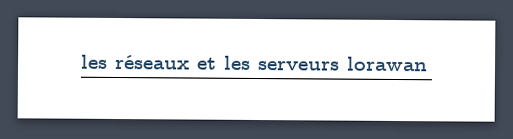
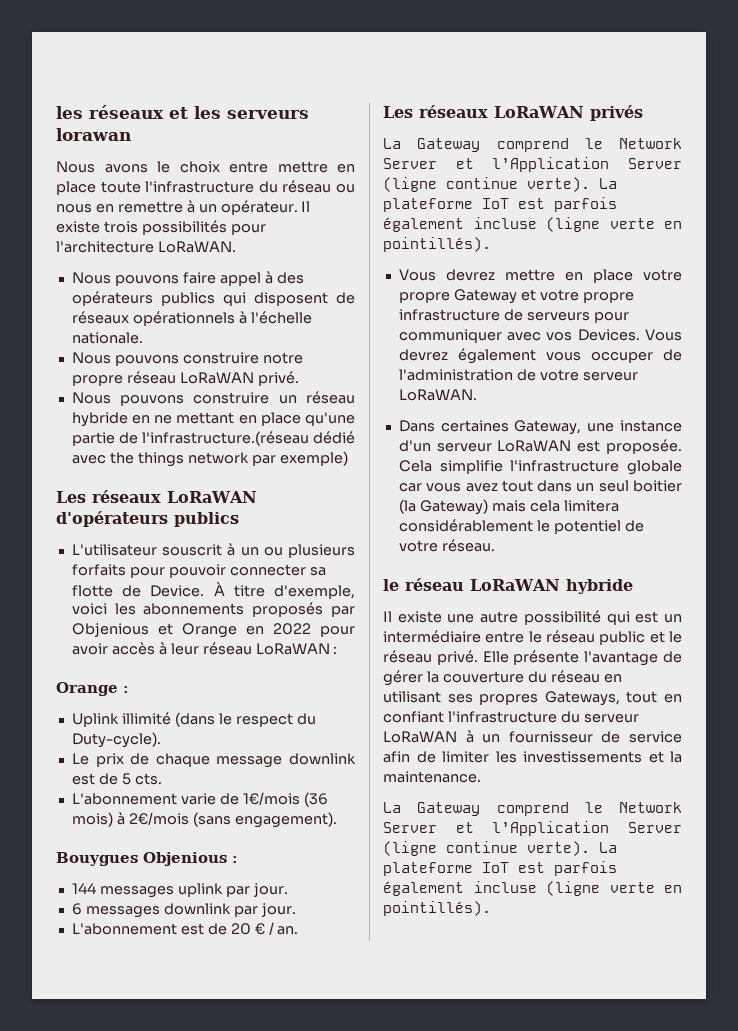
(428, 64) none -> [56,161,355,173] [56,180,355,195] [56,200,311,215] [56,220,266,235] [56,241,236,253] [71,271,304,286] [71,291,355,306] [71,311,312,326] [71,332,143,344] [71,352,303,366] [71,371,299,386] [71,391,355,406] [71,412,355,427] [71,431,355,446] [71,451,348,467] [56,490,257,503] [56,511,239,527] [71,543,356,558] [71,564,326,578] [71,582,355,599] [71,602,355,617] [71,623,355,638] [71,642,338,655] [56,682,129,696] [71,712,316,727] [71,732,161,748] [71,753,356,768] [71,773,162,785] [71,792,328,807] [71,812,337,828] [56,852,238,866] [71,883,288,898] [71,903,296,918] [71,922,299,935] [383,105,643,121] [383,138,682,152] [383,157,682,172] [383,177,617,192] [383,197,617,212] [383,217,682,232] [383,237,491,252] [398,269,682,283] [398,289,634,304] [398,309,629,323] [398,329,682,343] [398,348,682,364] [398,369,638,381] [398,389,477,401] [398,420,682,435] [398,439,682,454] [398,460,682,475] [398,480,682,492] [398,499,619,515] [398,519,644,534] [398,539,495,552] [383,578,633,594] [383,610,682,625] [383,630,682,645] [383,650,682,666] [383,670,622,686] [383,691,682,706] [383,711,639,723] [383,730,682,743] [383,751,682,763] [383,771,481,783] [383,802,682,816] [383,821,682,836] [383,841,617,856] [383,861,617,876] [383,881,682,896] [383,901,491,916] // Nous avons le choix entre mettre en place toute l'infrastructure du réseau ou nous en remettre à un opérateur. Il existe trois possibilités pour l'architecture LoRaWAN. // Nous pouvons faire appel à des opérateurs publics qui disposent de réseaux opérationnels à l'échelle nationale. // Nous pouvons construire notre propre réseau LoRaWAN privé. // Nous pouvons construire un réseau hybride en ne mettant en place qu'une partie de l'infrastructure.(réseau dédié avec the things network par exemple) // Les réseaux LoRaWAN d'opérateurs publics // L'utilisateur souscrit à un ou plusieurs forfaits pour pouvoir connecter sa flotte de Device. À titre d'exemple, voici les abonnements proposés par Objenious et Orange en 2022 pour avoir accès à leur réseau LoRaWAN : // Orange : // Uplink illimité (dans le respect du Duty-cycle). // Le prix de chaque message downlink est de 5 cts. // L'abonnement varie de 1€/mois (36 mois) à 2€/mois (sans engagement). // Bouygues Objenious : // 144 messages uplink par jour. // 6 messages downlink par jour. // L'abonnement est de 20 € / an. // Les réseaux LoRaWAN privés // La Gateway comprend le Network Server et l’Application Server (ligne continue verte). La plateforme IoT est parfois également incluse (ligne verte en pointillés). // Vous devrez mettre en place votre propre Gateway et votre propre infrastructure de serveurs pour communiquer avec vos Devices. Vous devrez également vous occuper de l'administration de votre serveur LoRaWAN. // Dans certaines Gateway, une instance d'un serveur LoRaWAN est proposée. Cela simplifie l'infrastructure globale car vous avez tout dans un seul boitier (la Gateway) mais cela limitera considérablement le potentiel de votre réseau. // le réseau LoRaWAN hybride // Il existe une autre possibilité qui est un intermédiaire entre le réseau public et le réseau privé. Elle présente l'avantage de gérer la couverture du réseau en utilisant ses propres Gateways, tout en confiant l'infrastructure du serveur LoRaWAN à un fournisseur de service afin de limiter les investissements et la maintenance. // La Gateway comprend le Network Server et l’Application Server (ligne continue verte). La plateforme IoT est parfois également incluse (ligne verte en pointillés).

